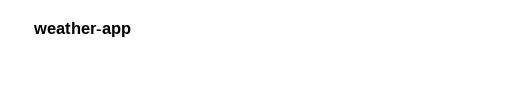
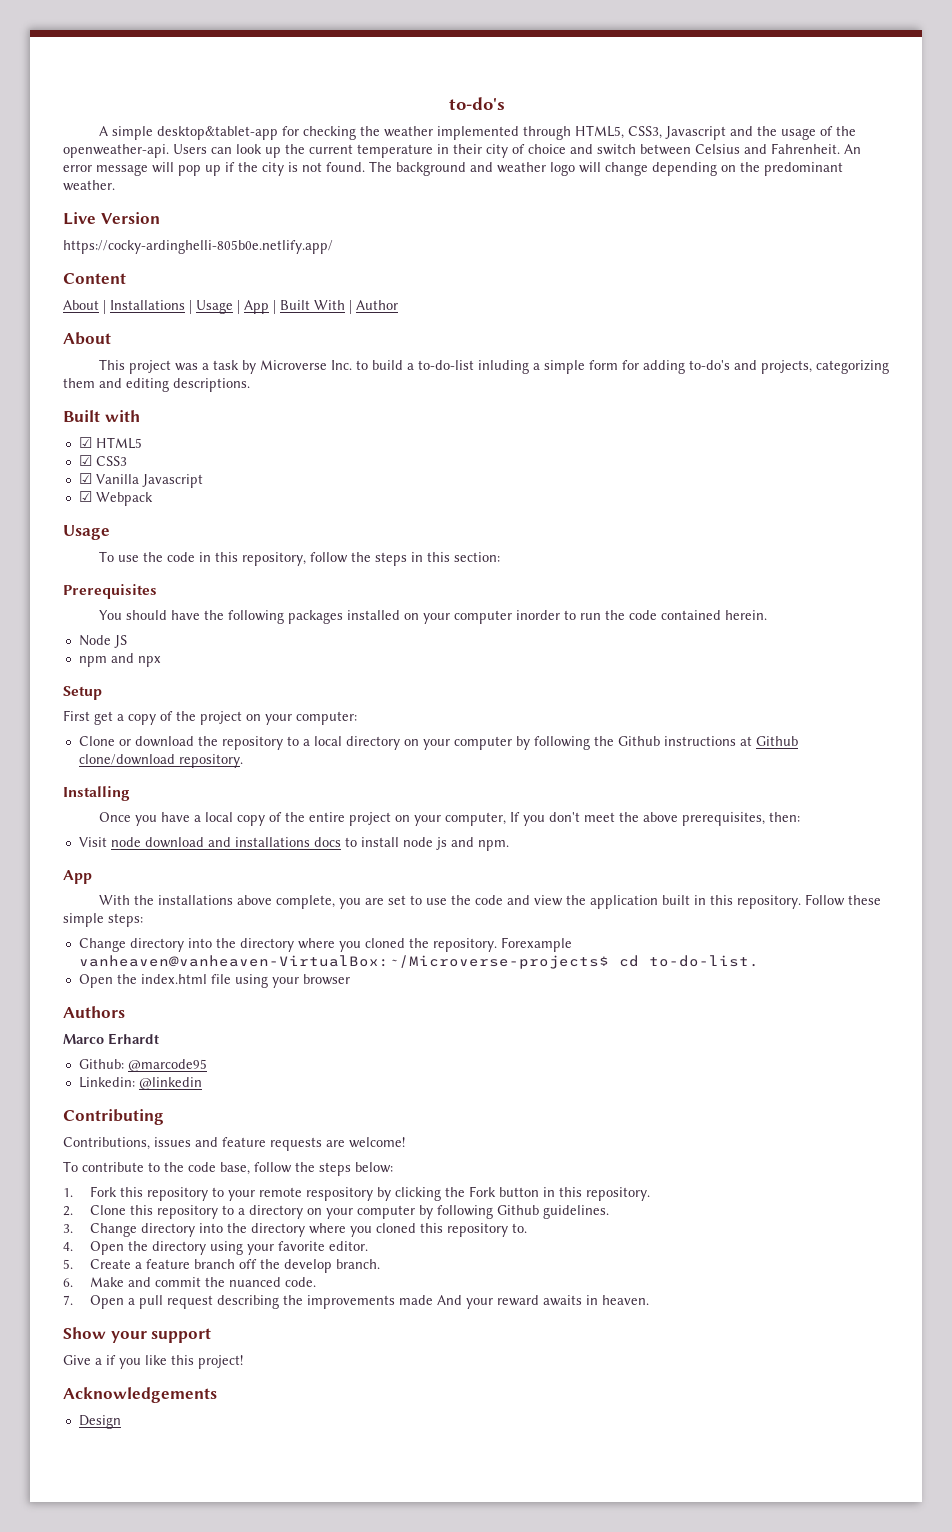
[33,22,131,37] weather-app -> [448,97,505,110] [99,125,857,140] [63,143,861,158] [63,161,843,176] [63,180,115,191] [63,212,160,225] [63,240,333,254] [63,273,126,284] [63,300,398,314] [63,332,111,345] [99,359,890,374] [63,378,250,392] [63,410,140,422] [78,437,142,449] [78,455,127,466] [78,473,203,488] [78,491,153,506] [63,525,110,540] [99,551,501,566] [63,584,157,599] [99,610,768,624] [78,635,127,648] [78,653,161,667] [63,686,102,700] [63,710,357,725] [78,736,798,750] [78,754,243,768] [63,786,130,801] [99,812,801,826] [78,837,509,851] [63,870,92,884] [99,894,882,909] [63,913,143,927] [78,937,572,952] [78,955,759,969] [78,974,350,988] [63,1006,125,1018] [63,1033,159,1045] [78,1059,207,1072] [78,1077,202,1090] [63,1109,164,1125] [63,1137,405,1151] [63,1161,393,1176] [63,1186,650,1201] [63,1205,609,1219] [63,1223,527,1237] [63,1241,368,1255] [63,1259,380,1273] [63,1277,316,1287] [63,1295,649,1309] [63,1327,212,1343] [63,1355,243,1369] [63,1387,217,1403] [78,1415,121,1429] to-do's // A simple desktop&tablet-app for checking the weather implemented through HTML5, CSS3, Javascript and the usage of the openweather-api. Users can look up the current temperature in their city of choice and switch between Celsius and Fahrenheit. An error message will pop up if the city is not found. The background and weather logo will change depending on the predominant weather. // Live Version // https://cocky-ardinghelli-805b0e.netlify.app/ // Content // About | Installations | Usage | App | Built With | Author // About // This project was a task by Microverse Inc. to build a to-do-list inluding a simple form for adding to-do's and projects, categorizing them and editing descriptions. // Built with // ☑ HTML5 // ☑ CSS3 // ☑ Vanilla Javascript // ☑ Webpack // Usage // To use the code in this repository, follow the steps in this section: // Prerequisites // You should have the following packages installed on your computer inorder to run the code contained herein. // Node JS // npm and npx // Setup // First get a copy of the project on your computer: // Clone or download the repository to a local directory on your computer by following the Github instructions at Github clone/download repository. // Installing // Once you have a local copy of the entire project on your computer, If you don't meet the above prerequisites, then: // Visit node download and installations docs to install node js and npm. // App // With the installations above complete, you are set to use the code and view the application built in this repository. Follow these simple steps: // Change directory into the directory where you cloned the repository. Forexample vanheaven@vanheaven-VirtualBox:~/Microverse-projects$ cd to-do-list. // Open the index.html file using your browser // Authors // Marco Erhardt // Github: @marcode95 // Linkedin: @linkedin // Contributing // Contributions, issues and feature requests are welcome! // To contribute to the code base, follow the steps below: // 1. Fork this repository to your remote respository by clicking the Fork button in this repository. // 2. Clone this repository to a directory on your computer by following Github guidelines. // 3. Change directory into the directory where you cloned this repository to. // 4. Open the directory using your favorite editor. // 5. Create a feature branch off the develop branch. // 6. Make and commit the nuanced code. // 7. Open a pull request describing the improvements made And your reward awaits in heaven. // Show your support // Give a if you like this project! // Acknowledgements // Design

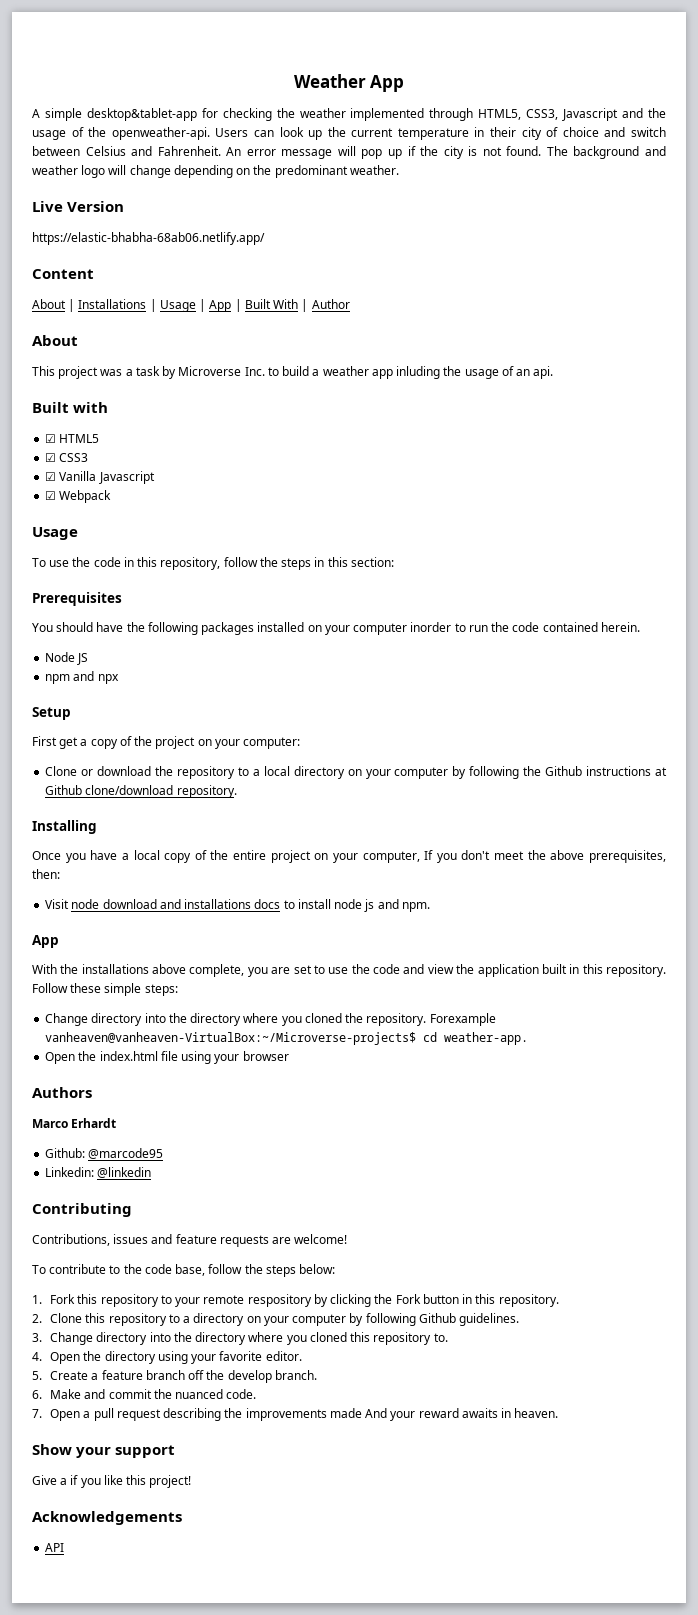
[448,97,505,110] to-do's -> [293,74,405,92] Weather App
[63,240,333,254] https://cocky-ardinghelli-805b0e.netlify.app/ -> [32,232,265,245] https://elastic-bhabha-68ab06.netlify.app/
[418,360,890,374] [63,378,250,392] to-do-list inluding a simple form for adding to-do's and projects, categorizing them and editing descriptions. -> [322,366,554,379] weather app inluding the usage of an api.
[648,955,759,967] to-do-list. -> [444,1032,529,1045] weather-app.
[78,1415,121,1429] Design -> [45,1543,65,1552] API

